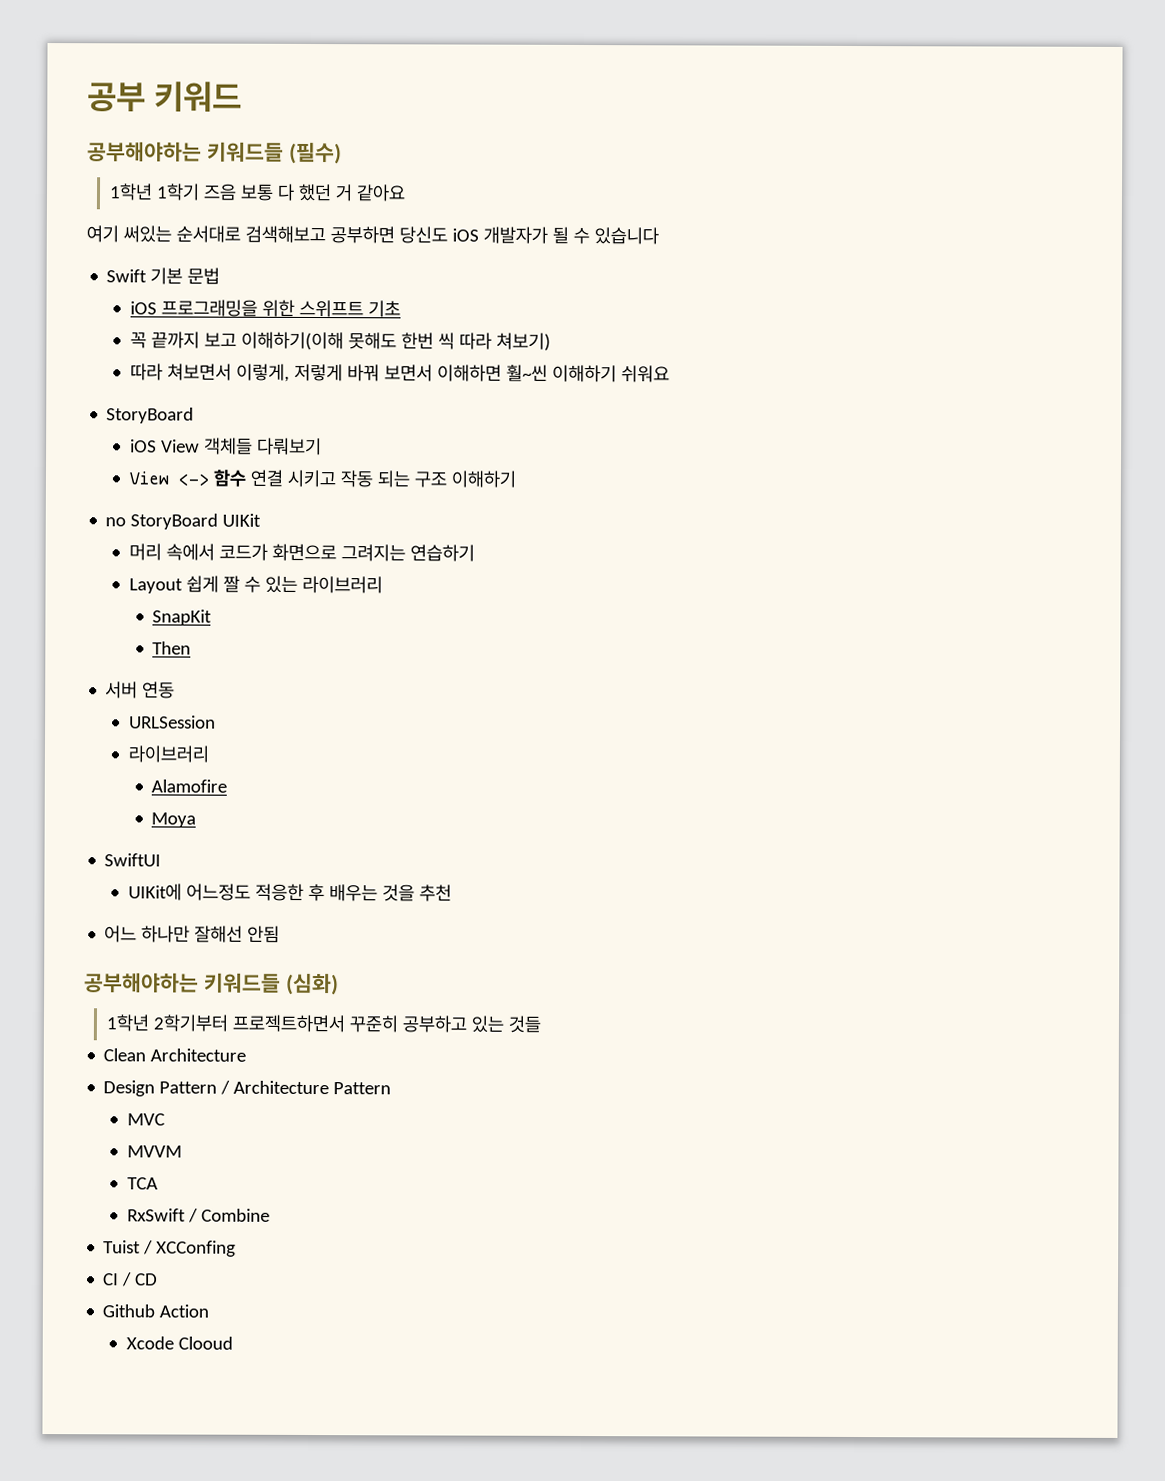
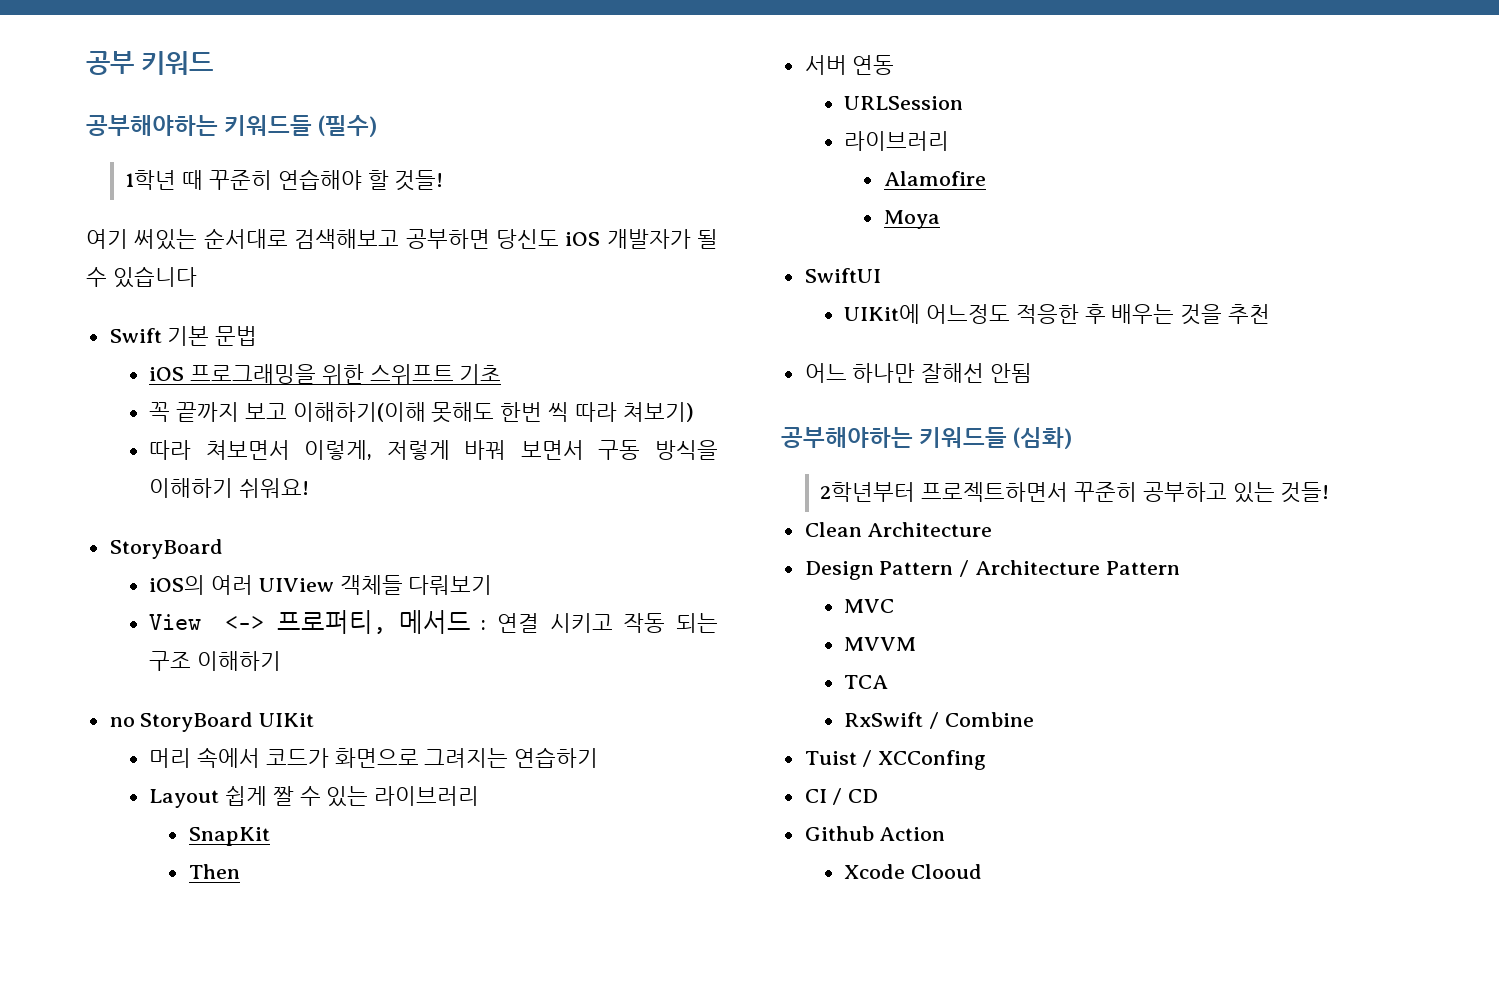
[156,183,407,202] 1학기 즈음 보통 다 했던 거 같아요 -> [182,169,444,191] 때 꾸준히 연습해야 할 것들!
[436,364,670,383] [106,407,195,424] [129,439,200,453] 이해하면 훨~씬 이해하기 쉬워요 // StoryBoard // iOS View -> [598,440,718,460] [149,478,309,498] [109,539,223,559] [149,575,334,595] 구동 방식을 이해하기 쉬워요! // StoryBoard // iOS의 여러 UIView
[212,469,246,487] 함수 -> [276,610,487,634] 프로퍼티, 메서드 :
[106,1014,229,1032] 1학년 2학기부터 -> [820,482,916,502] 2학년부터
[508,1015,542,1033] 것들 -> [1280,482,1330,503] 것들!

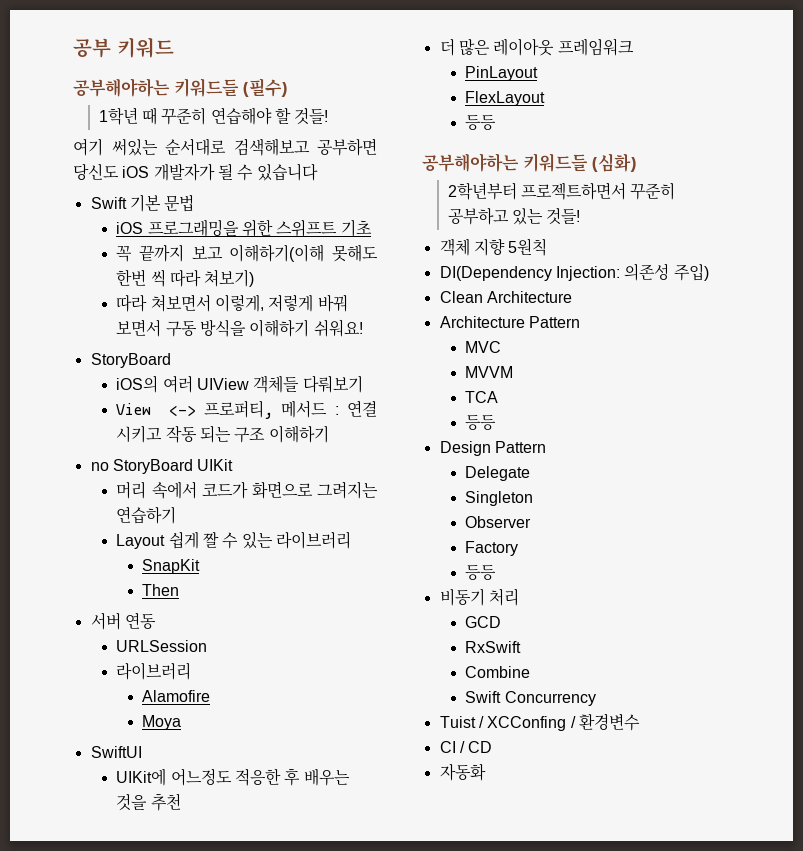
[804,363,1033,383] 어느 하나만 잘해선 안됨 -> [439,38,634,56] [465,66,539,81] [465,91,546,106] [465,115,497,130] 더 많은 레이아웃 프레임워크 // PinLayout // FlexLayout // 등등
(1330, 492) none -> [439,238,548,256] [439,263,709,281] // 객체 지향 5원칙 // DI(Dependency Injection: 의존성 주입)
[804,560,970,580] Design Pattern / -> (572, 297) none
(889, 682) none -> [465,415,497,430] [439,441,546,456] [465,466,531,481] [465,491,534,506] [465,516,532,528] [465,541,519,556] [465,565,497,580] [439,588,519,606] [465,616,502,628] // 등등 // Design Pattern // Delegate // Singleton // Observer // Factory // 등등 // 비동기 처리 // GCD
[928,712,939,729] / -> (522, 647) //
(1034, 719) none -> [465,691,596,706] // Swift Concurrency
(987, 760) none -> [570,713,640,731] / 환경변수
[804,826,946,841] [844,864,982,879] Github Action // Xcode Clooud -> [439,763,486,781] 자동화

